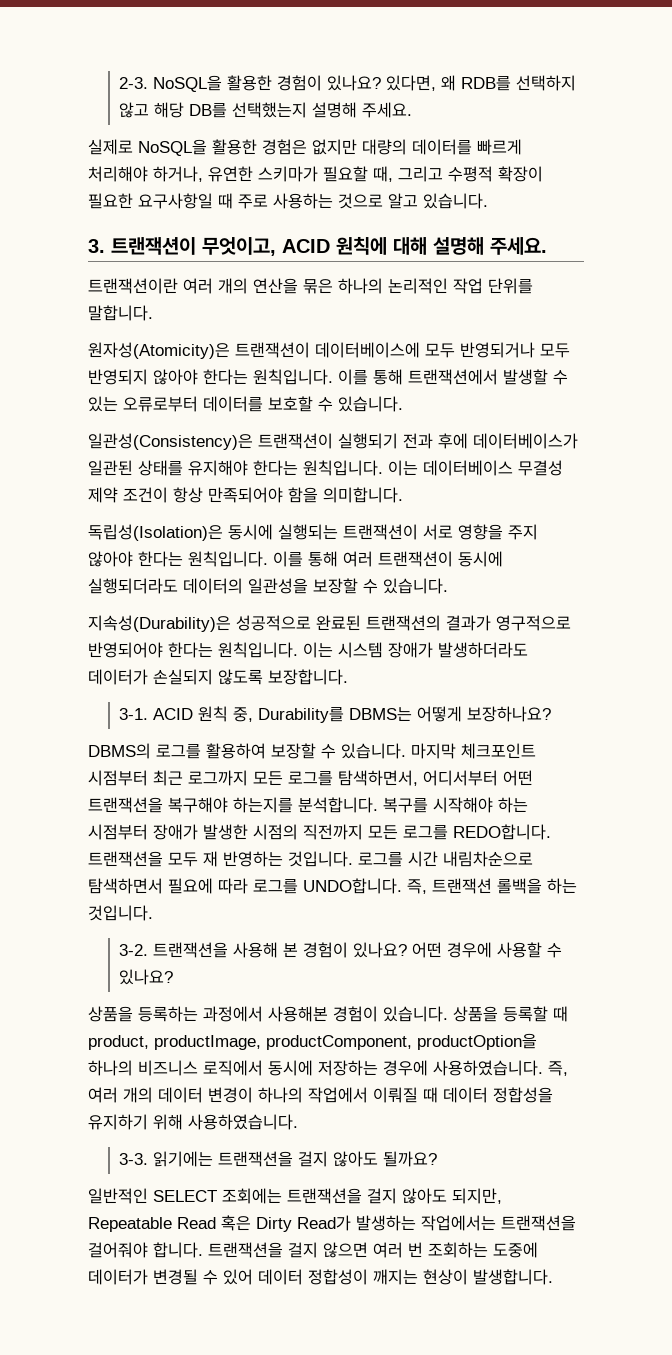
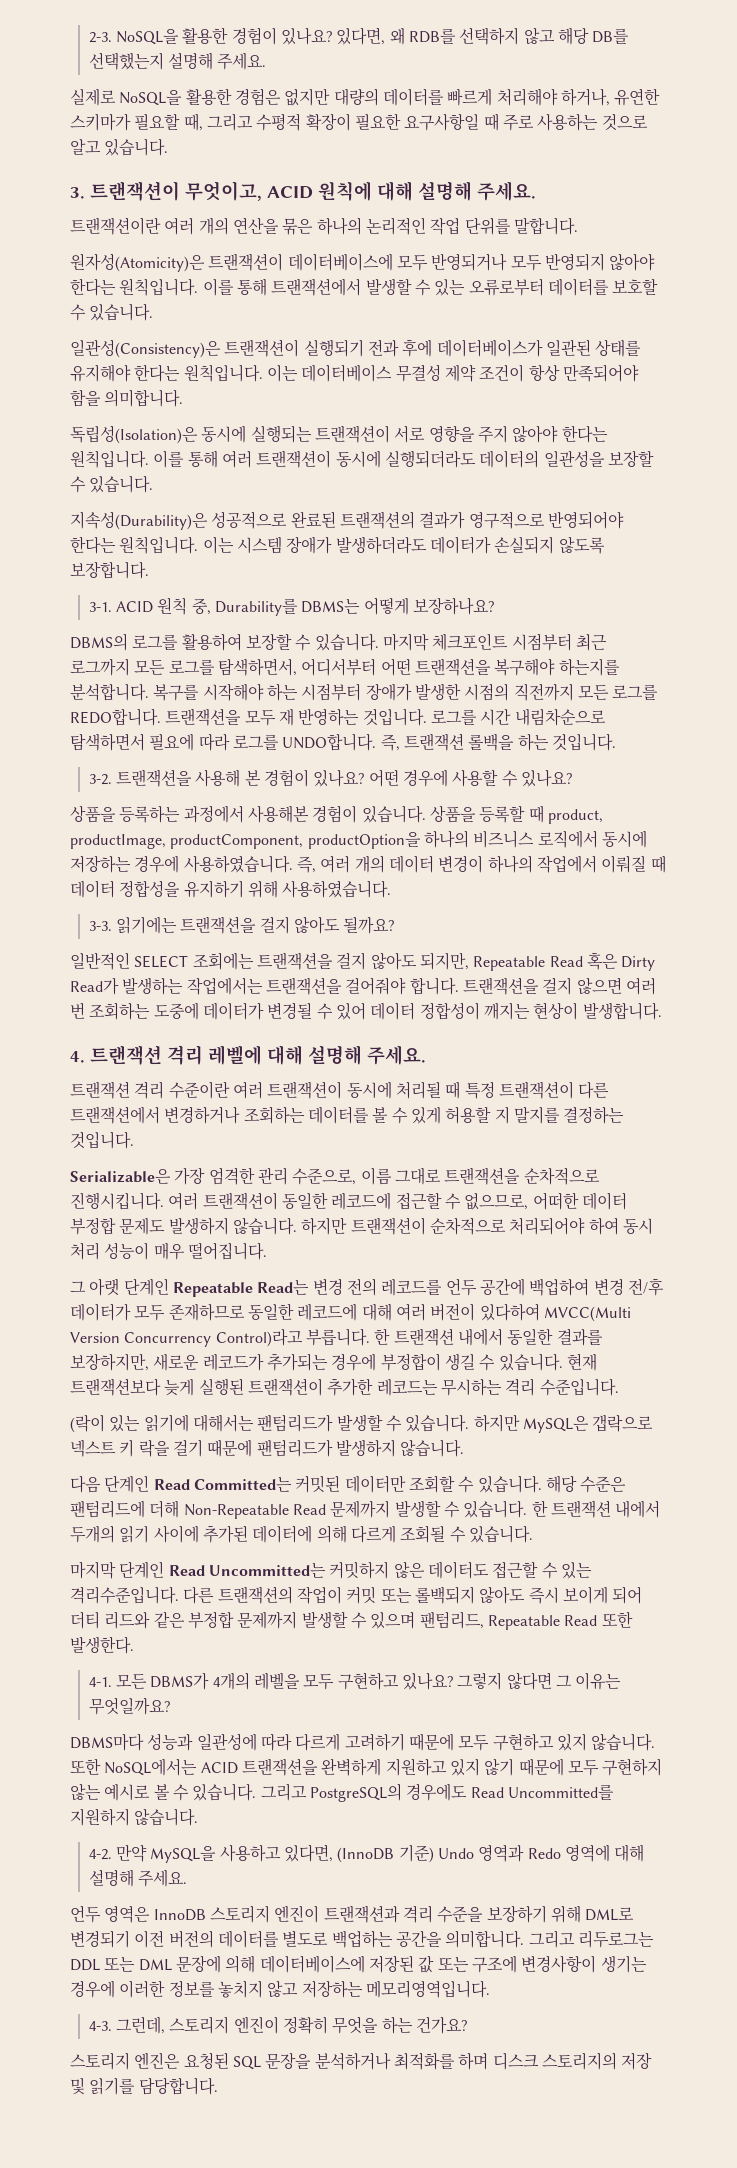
(553, 1277) none -> [70,1045,426,1065] [70,1081,610,1099] [70,1106,625,1124] [70,1131,134,1149] [70,1167,600,1185] [70,1192,627,1210] [70,1217,653,1235] [70,1242,267,1260] [70,1278,664,1297] [70,1303,631,1322] [70,1328,603,1347] [70,1353,597,1371] [70,1378,619,1396] [70,1414,654,1433] [70,1439,465,1457] [70,1475,627,1493] [70,1500,661,1519] [70,1525,533,1543] [70,1561,592,1579] [70,1586,643,1604] [70,1611,633,1630] [70,1636,134,1654] [88,1672,622,1690] [88,1697,170,1715] [70,1733,656,1751] [70,1758,663,1776] [70,1783,614,1802] [70,1808,199,1826] [88,1844,645,1863] [88,1869,188,1887] [70,1905,635,1923] [70,1930,654,1948] [70,1955,647,1973] [70,1980,490,1998] [88,2016,468,2034] [70,2052,653,2070] [70,2077,218,2095] // 4. 트랜잭션 격리 레벨에 대해 설명해 주세요. // 트랜잭션 격리 수준이란 여러 트랜잭션이 동시에 처리될 때 특정 트랜잭션이 다른 트랜잭션에서 변경하거나 조회하는 데이터를 볼 수 있게 허용할 지 말지를 결정하는 것입니다. // Serializable은 가장 엄격한 관리 수준으로, 이름 그대로 트랜잭션을 순차적으로 진행시킵니다. 여러 트랜잭션이 동일한 레코드에 접근할 수 없으므로, 어떠한 데이터 부정합 문제도 발생하지 않습니다. 하지만 트랜잭션이 순차적으로 처리되어야 하여 동시 처리 성능이 매우 떨어집니다. // 그 아랫 단계인 Repeatable Read는 변경 전의 레코드를 언두 공간에 백업하여 변경 전/후 데이터가 모두 존재하므로 동일한 레코드에 대해 여러 버전이 있다하여 MVCC(Multi Version Concurrency Control)라고 부릅니다. 한 트랜잭션 내에서 동일한 결과를 보장하지만, 새로운 레코드가 추가되는 경우에 부정합이 생길 수 있습니다. 현재 트랜잭션보다 늦게 실행된 트랜잭션이 추가한 레코드는 무시하는 격리 수준입니다. // (락이 있는 읽기에 대해서는 팬텀리드가 발생할 수 있습니다. 하지만 MySQL은 갭락으로 넥스트 키 락을 걸기 때문에 팬텀리드가 발생하지 않습니다. // 다음 단계인 Read Committed는 커밋된 데이터만 조회할 수 있습니다. 해당 수준은 팬텀리드에 더해 Non-Repeatable Read 문제까지 발생할 수 있습니다. 한 트랜잭션 내에서 두개의 읽기 사이에 추가된 데이터에 의해 다르게 조회될 수 있습니다. // 마지막 단계인 Read Uncommitted는 커밋하지 않은 데이터도 접근할 수 있는 격리수준입니다. 다른 트랜잭션의 작업이 커밋 또는 롤백되지 않아도 즉시 보이게 되어 더티 리드와 같은 부정합 문제까지 발생할 수 있으며 팬텀리드, Repeatable Read 또한 발생한다. // 4-1. 모든 DBMS가 4개의 레벨을 모두 구현하고 있나요? 그렇지 않다면 그 이유는 무엇일까요? // DBMS마다 성능과 일관성에 따라 다르게 고려하기 때문에 모두 구현하고 있지 않습니다. 또한 NoSQL에서는 ACID 트랜잭션을 완벽하게 지원하고 있지 않기 때문에 모두 구현하지 않는 예시로 볼 수 있습니다. 그리고 PostgreSQL의 경우에도 Read Uncommitted를 지원하지 않습니다. // 4-2. 만약 MySQL을 사용하고 있다면, (InnoDB 기준) Undo 영역과 Redo 영역에 대해 설명해 주세요. // 언두 영역은 InnoDB 스토리지 엔진이 트랜잭션과 격리 수준을 보장하기 위해 DML로 변경되기 이전 버전의 데이터를 별도로 백업하는 공간을 의미합니다. 그리고 리두로그는 DDL 또는 DML 문장에 의해 데이터베이스에 저장된 값 또는 구조에 변경사항이 생기는 경우에 이러한 정보를 놓치지 않고 저장하는 메모리영역입니다. // 4-3. 그런데, 스토리지 엔진이 정확히 무엇을 하는 건가요? // 스토리지 엔진은 요청된 SQL 문장을 분석하거나 최적화를 하며 디스크 스토리지의 저장 및 읽기를 담당합니다.

